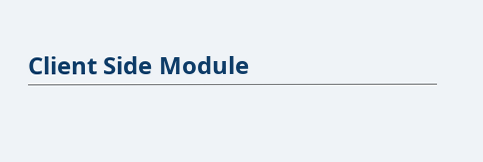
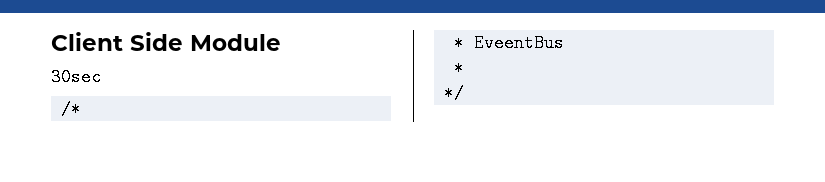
(249, 65) none -> [51,68,101,86] [60,100,81,118] [453,34,564,52] [453,59,464,77] [443,84,464,102] // 30sec // /* // * EveentBus // * // */

